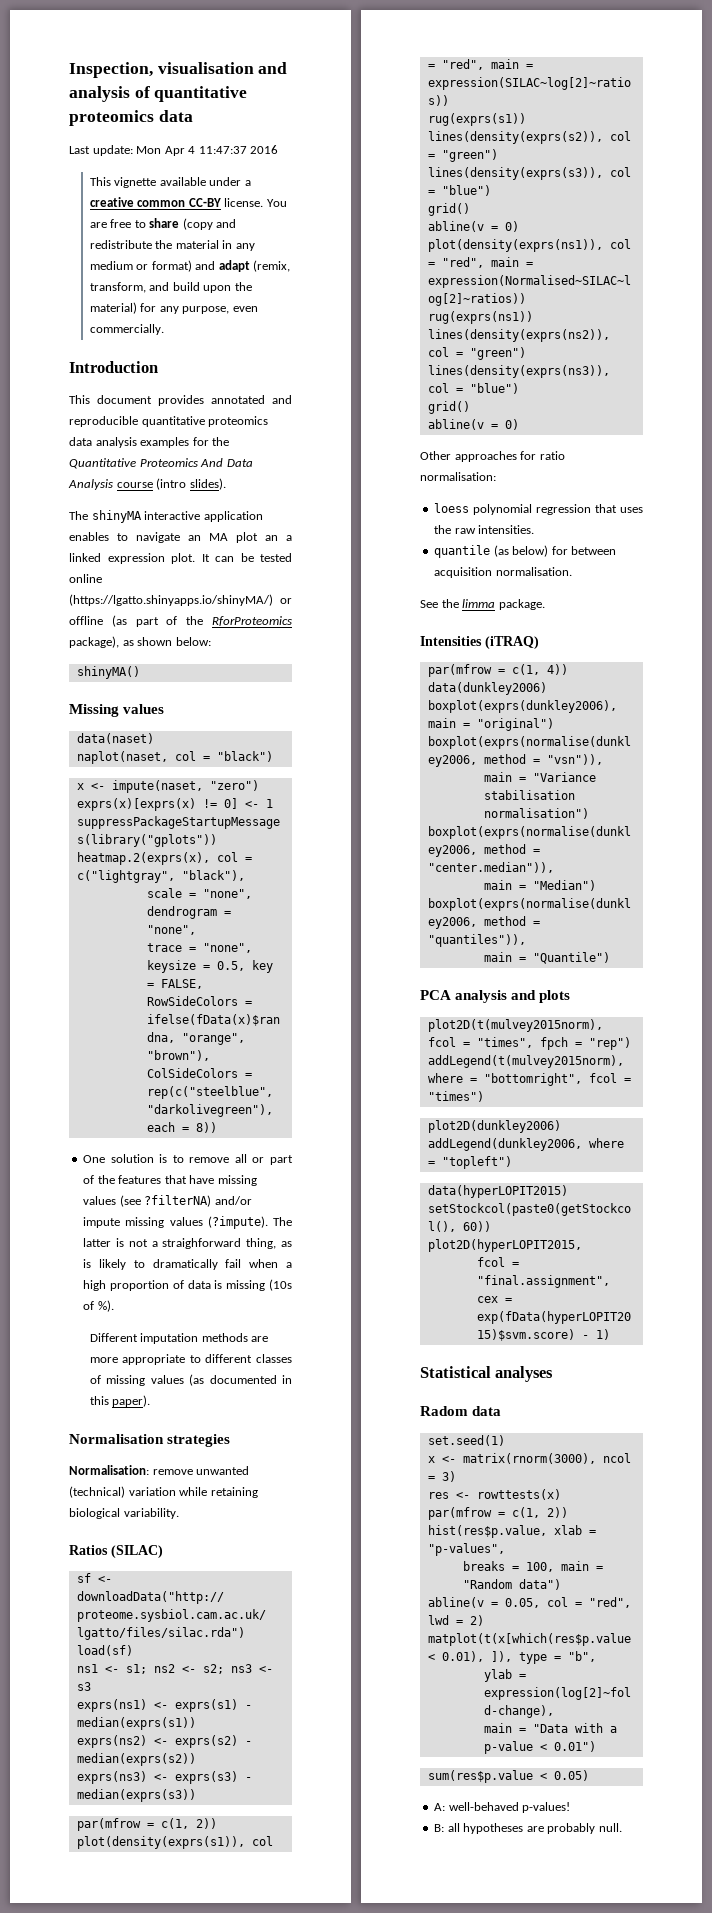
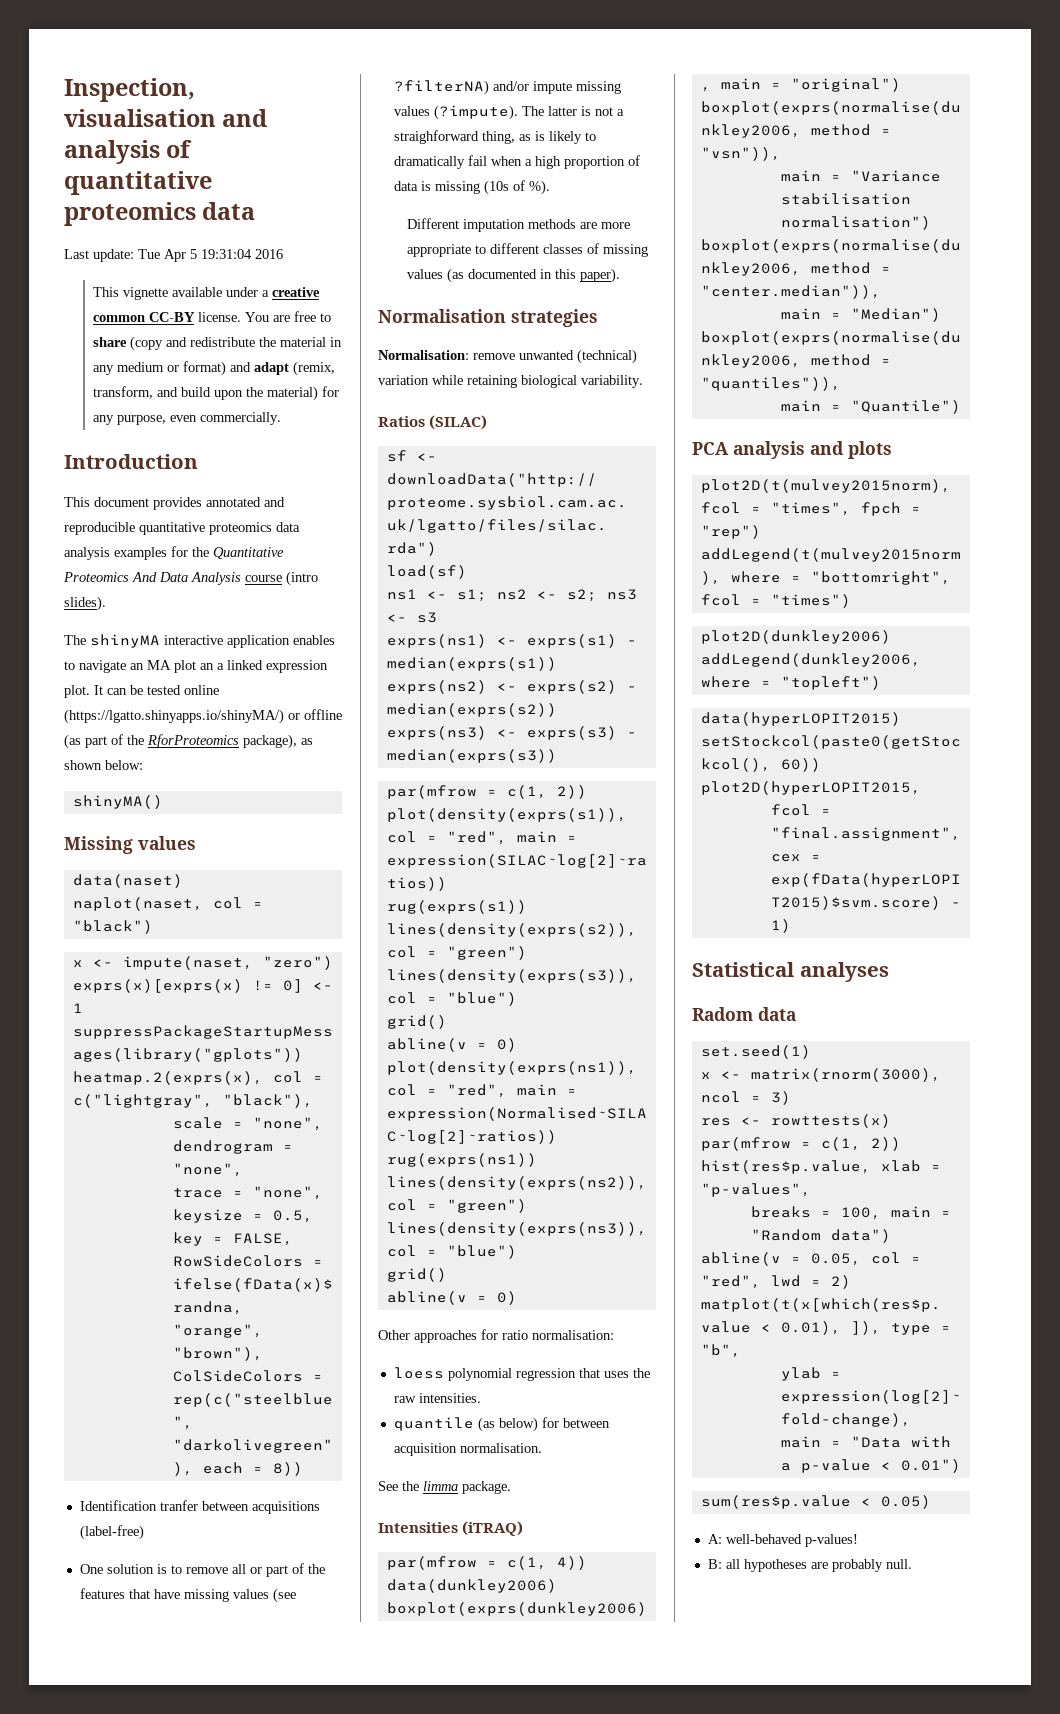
[136,146,247,156] Mon Apr 4 11:47:37 -> [138,249,252,262] Tue Apr 5 19:31:04
(217, 1127) none -> [79,1500,320,1514] [79,1525,144,1540] // Identification tranfer between acquisitions (label-free)

